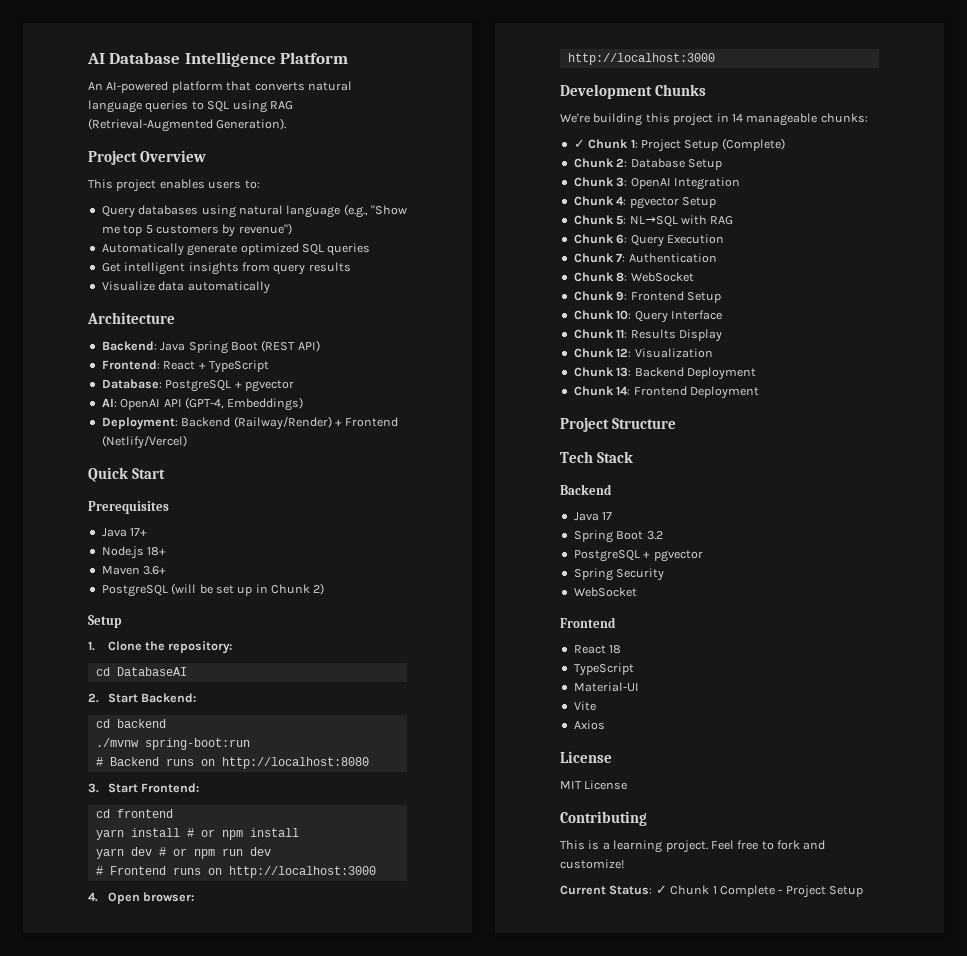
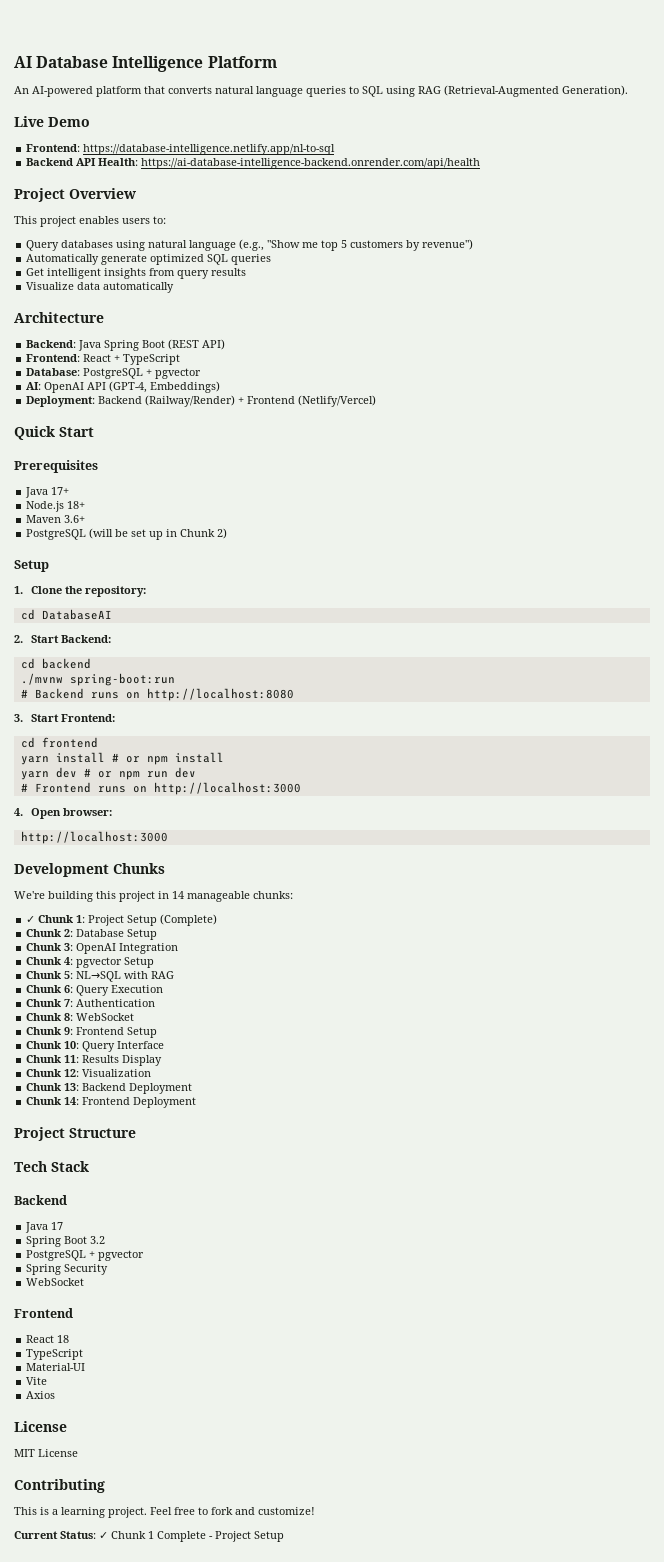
(287, 124) none -> [14,116,90,127] [26,144,336,155] [26,158,481,169] // Live Demo // Frontend: https://database-intelligence.netlify.app/nl-to-sql // Backend API Health: https://ai-database-intelligence-backend.onrender.com/api/health

